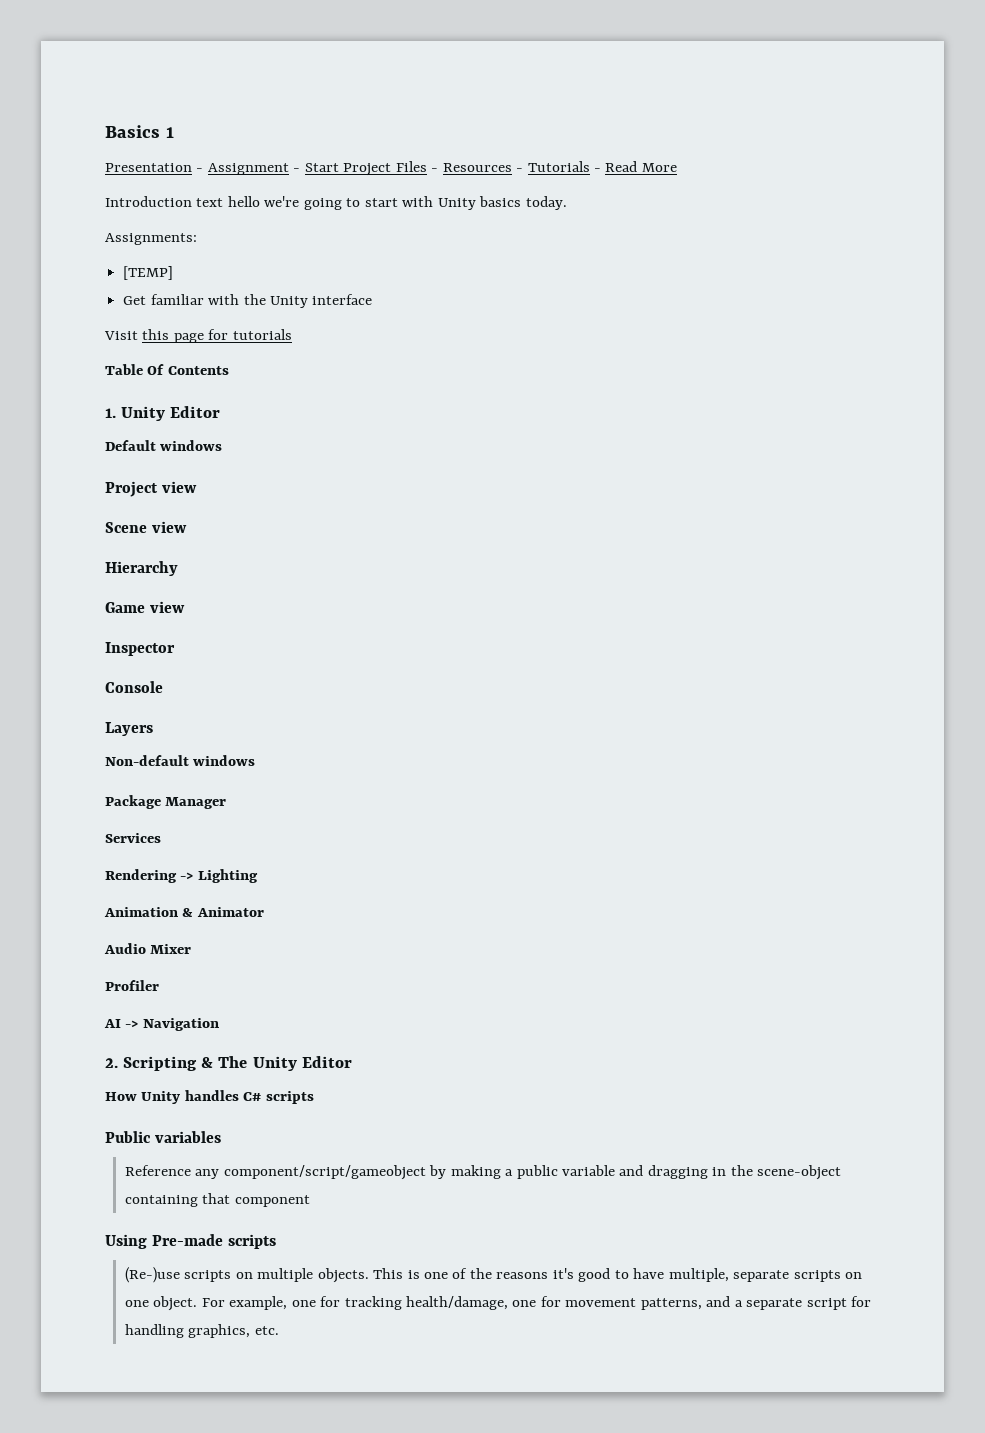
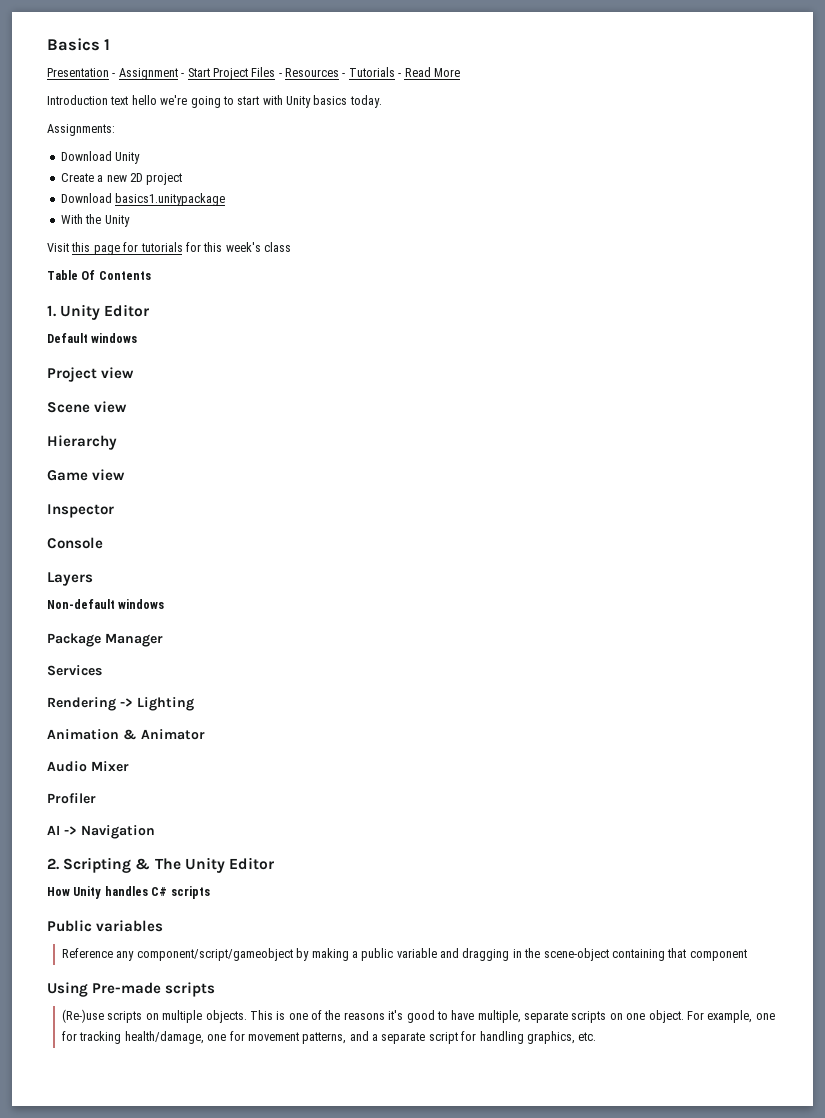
[123,266,174,280] [123,294,240,305] [TEMP] // Get familiar with -> [60,151,141,164] [60,173,183,185] [60,193,226,206] [60,214,83,224] Download Unity // Create a new 2D project // Download basics1.unitypackage // With
[312,294,373,305] interface -> (130, 221) none
(292, 334) none -> [185,242,291,252] for this week's class

